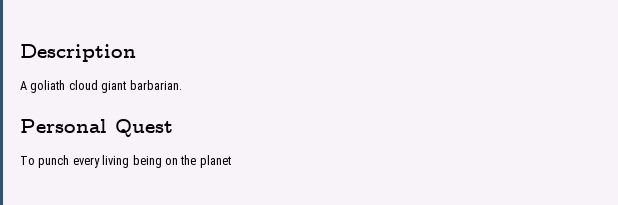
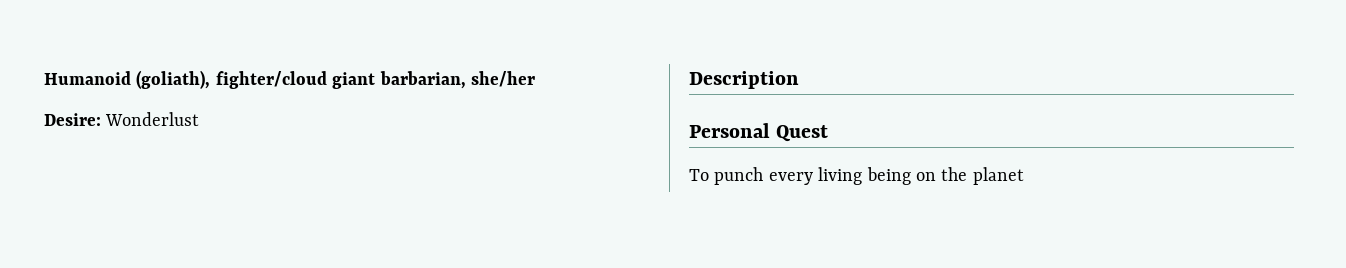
[20,44,136,62] [20,80,182,93] Description // A goliath cloud giant barbarian. -> [44,70,535,89] [44,112,200,126] [689,71,799,89] Humanoid (goliath), fighter/cloud giant barbarian, she/her // Desire: Wonderlust // Description

